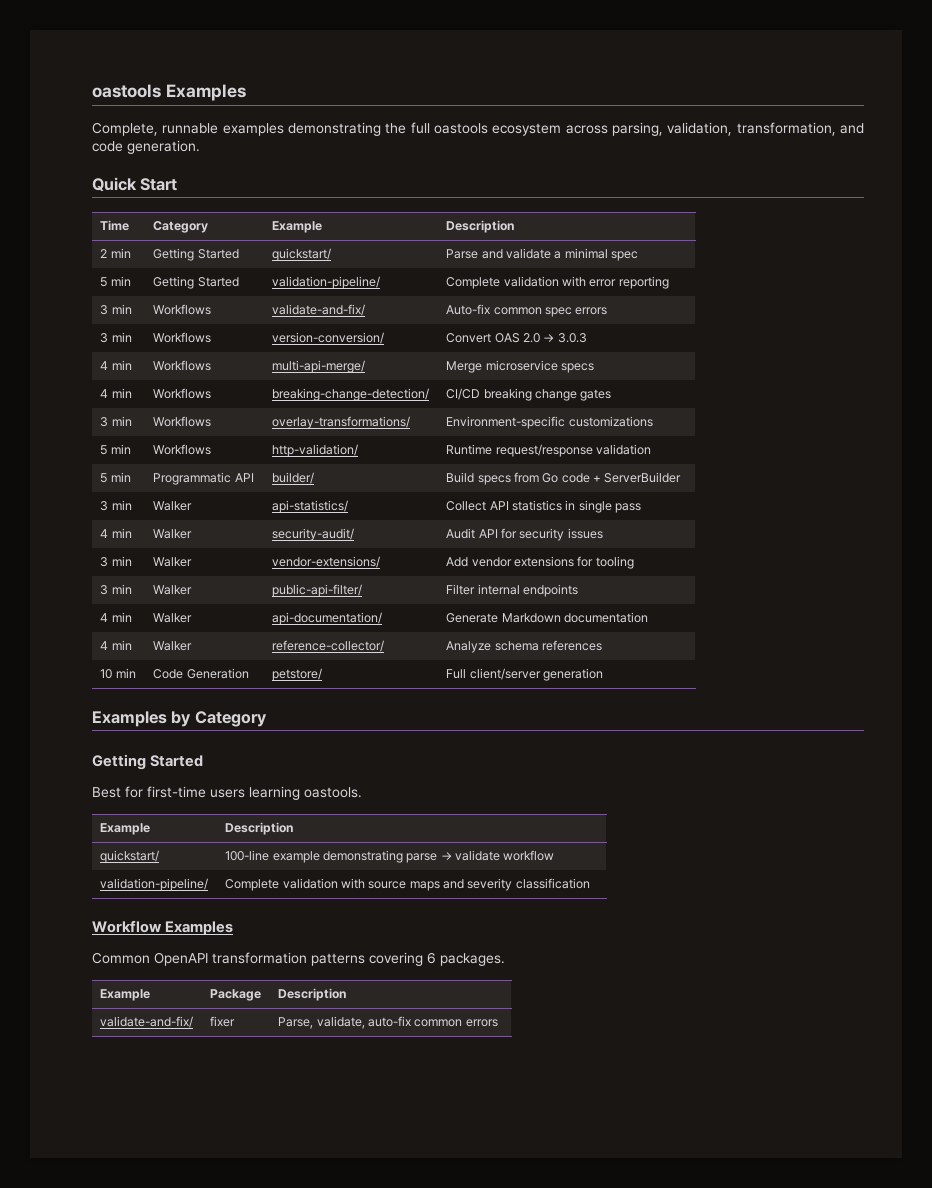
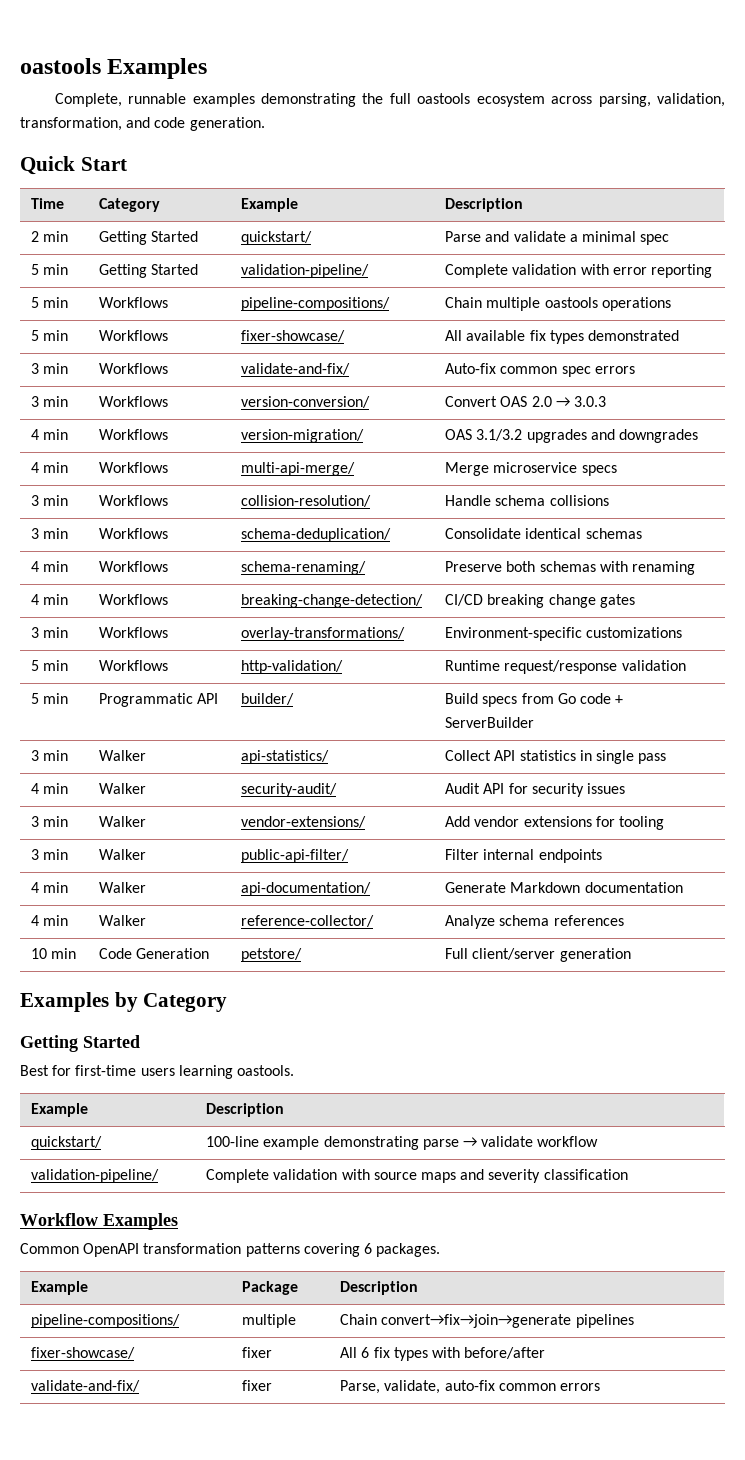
(669, 282) none -> [31,297,69,308] [99,297,169,308] [241,297,391,311] [445,297,671,311] [31,330,69,341] [99,330,169,341] [241,330,346,342] [445,330,679,344] // 5 min | Workflows | pipeline-compositions/ | Chain multiple oastools operations // 5 min | Workflows | fixer-showcase/ | All available fix types demonstrated
(587, 338) none -> [31,429,69,440] [99,429,169,440] [241,429,365,443] [445,429,698,443] // 4 min | Workflows | version-migration/ | OAS 3.1/3.2 upgrades and downgrades
(594, 368) none -> [31,495,69,506] [99,495,169,506] [241,495,372,507] [445,495,609,506] [31,528,69,539] [99,528,169,539] [241,528,392,542] [445,528,642,539] [31,561,69,572] [99,561,169,572] [241,561,367,575] [445,561,695,575] // 3 min | Workflows | collision-resolution/ | Handle schema collisions // 3 min | Workflows | schema-deduplication/ | Consolidate identical schemas // 4 min | Workflows | schema-renaming/ | Preserve both schemas with renaming
(347, 994) none -> [31,1314,181,1328] [242,1314,297,1328] [340,1314,634,1328] [31,1347,136,1359] [242,1347,273,1358] [340,1347,546,1361] // pipeline-compositions/ | multiple | Chain convert→fix→join→generate pipelines // fixer-showcase/ | fixer | All 6 fix types with before/after

